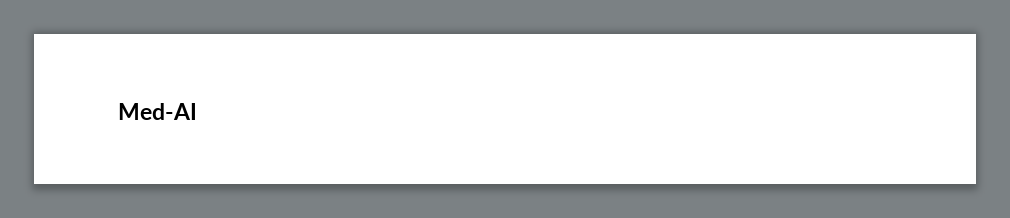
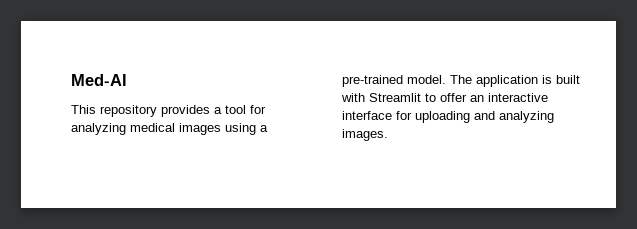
(197, 111) none -> [71,105,266,117] [71,123,268,135] [342,75,580,87] [341,93,548,102] [342,111,554,123] [342,129,388,141] // This repository provides a tool for analyzing medical images using a pre-trained model. The application is built with Streamlit to offer an interactive interface for uploading and analyzing images.

